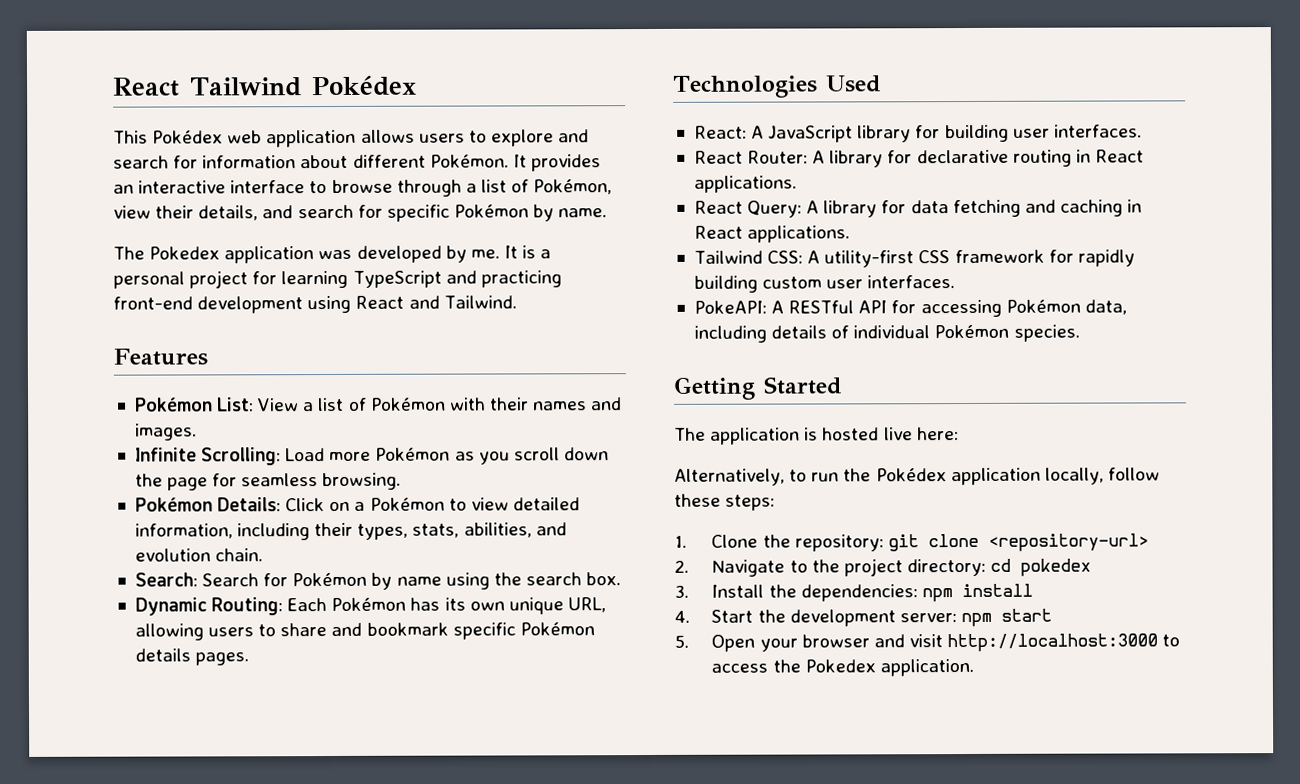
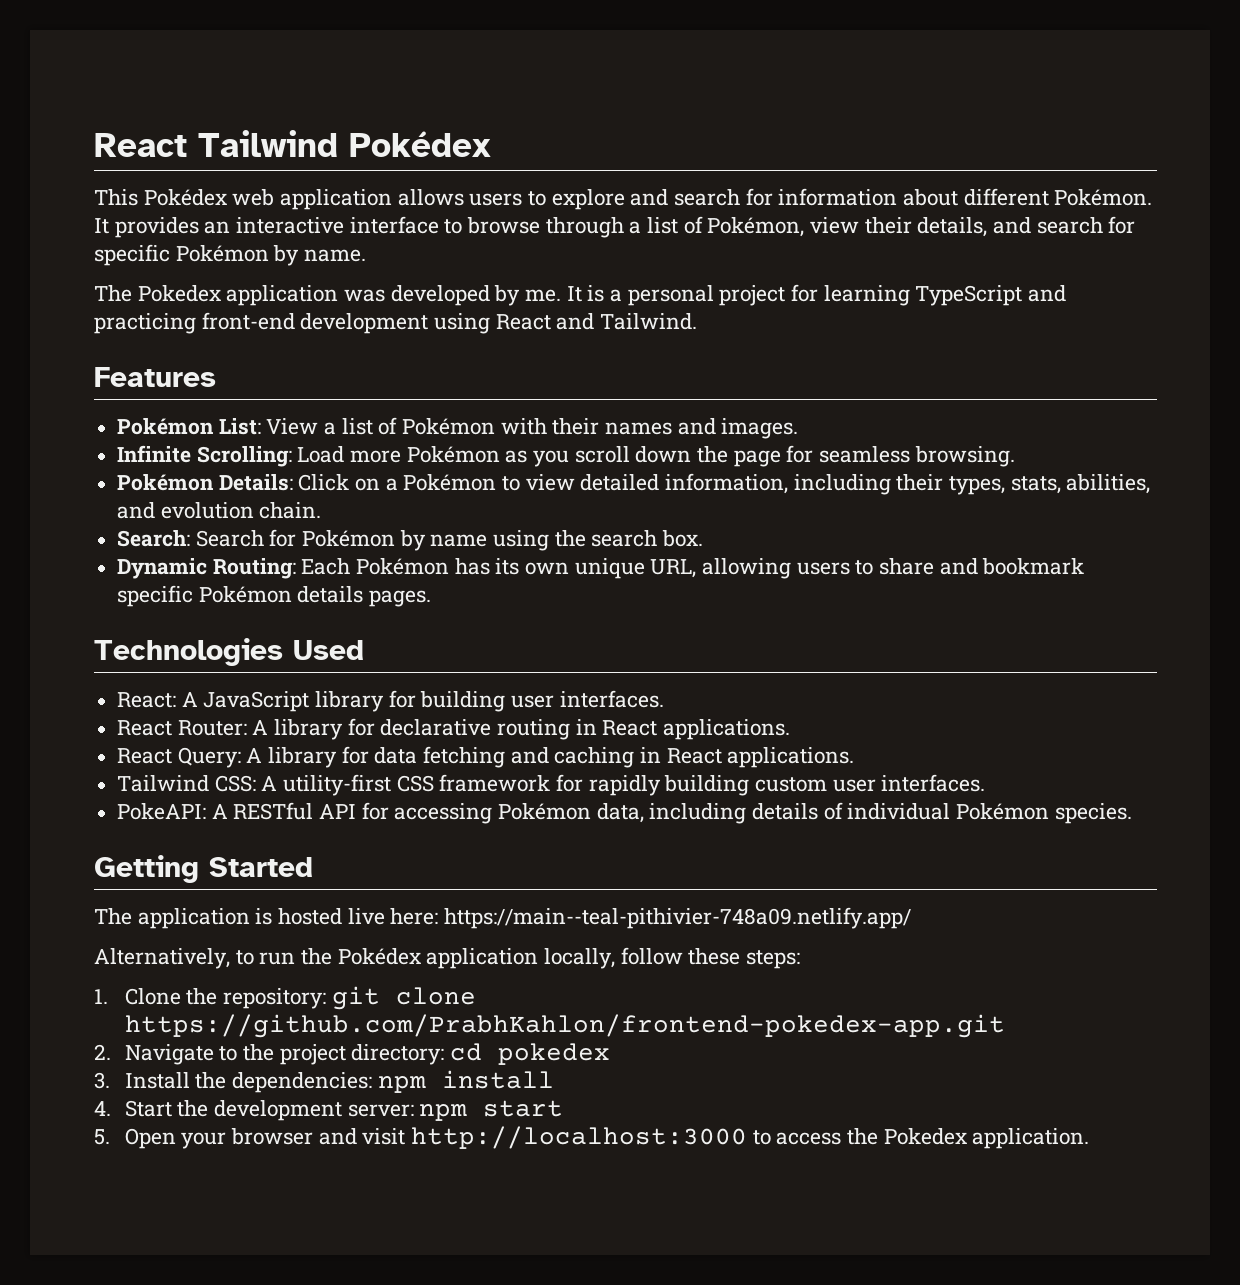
(959, 434) none -> [444,907,912,929] https://main--teal-pithivier-748a09.netlify.app/
[987,533,1149,552] <repository-url> -> [124,1014,1005,1038] https://github.com/PrabhKahlon/frontend-pokedex-app.git

